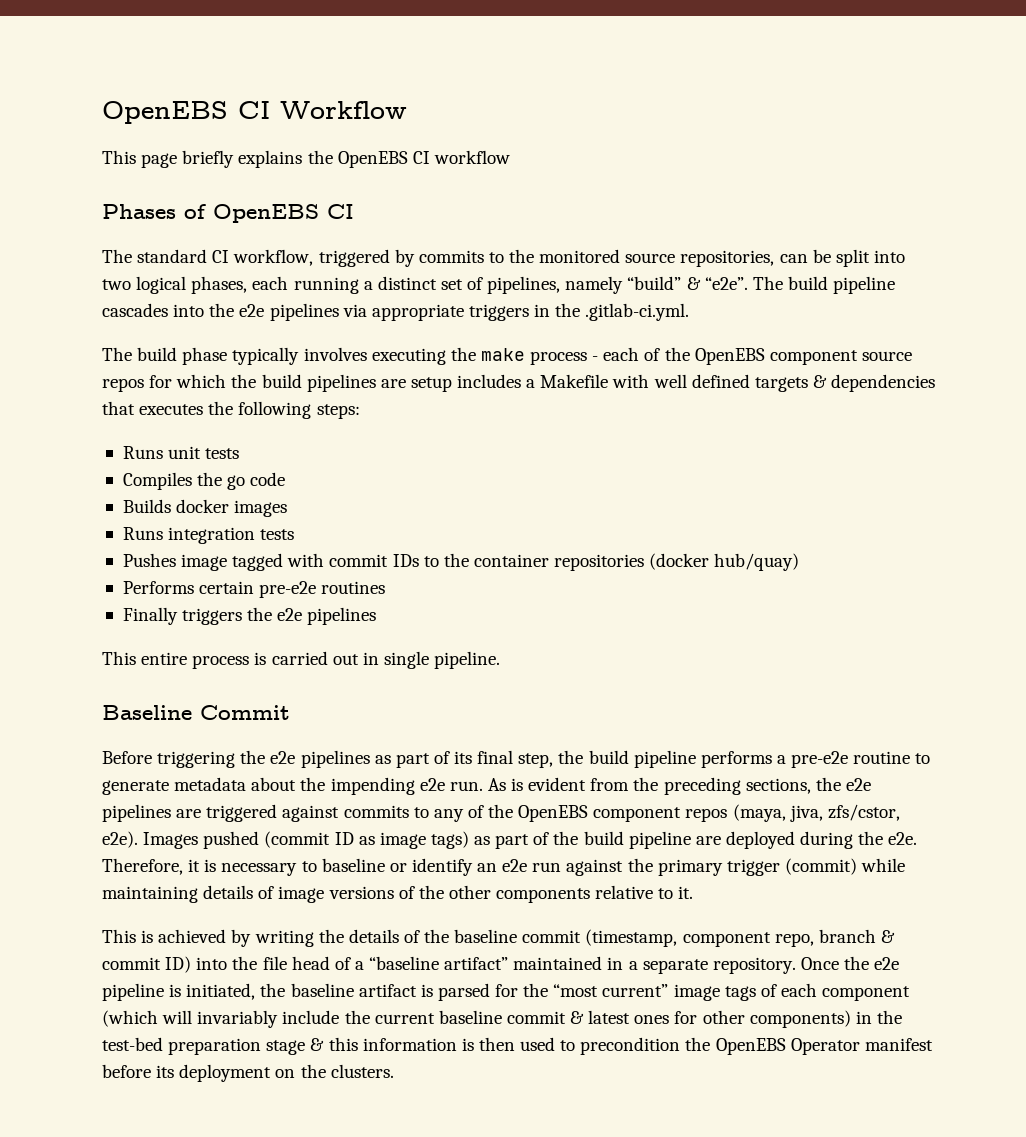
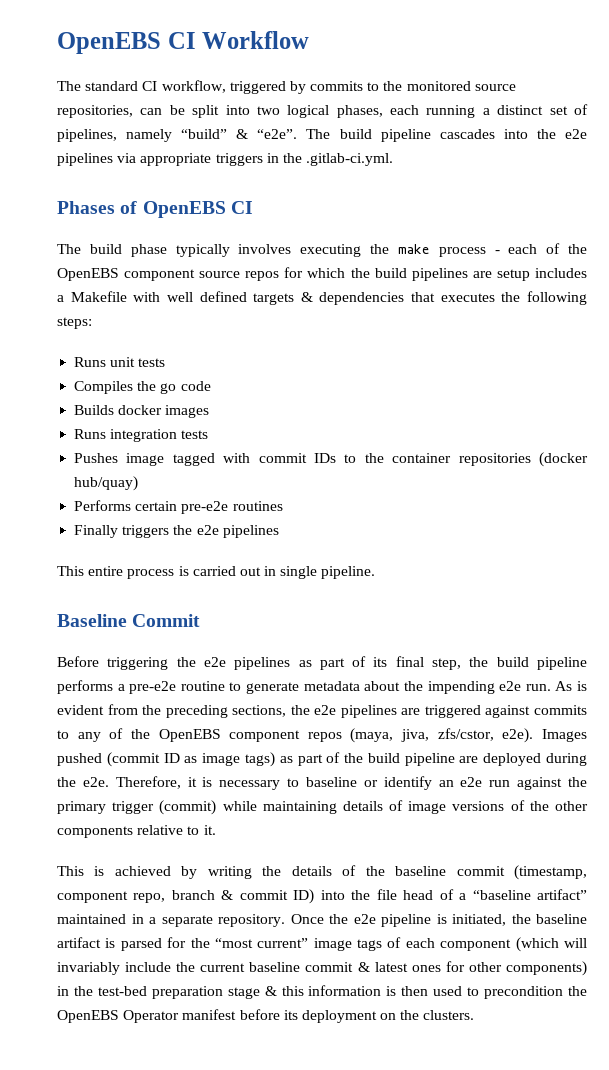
[102,150,510,168] [102,204,354,223] // This page briefly explains the OpenEBS CI workflow // Phases of OpenEBS CI -> (310, 40) none
(690, 312) none -> [57,201,253,218] // Phases of OpenEBS CI

